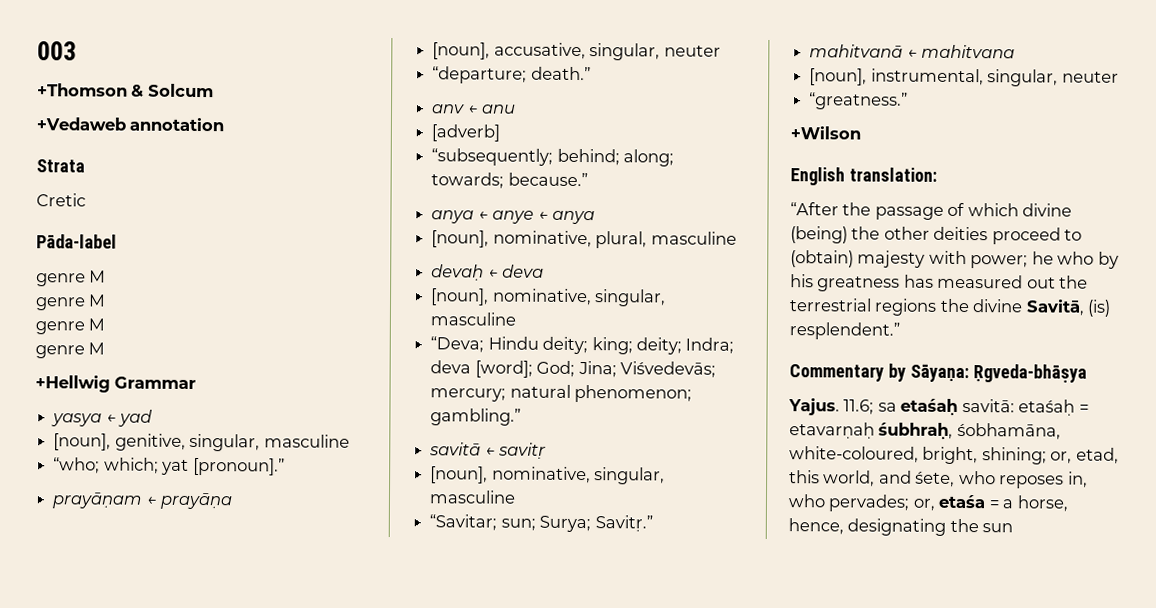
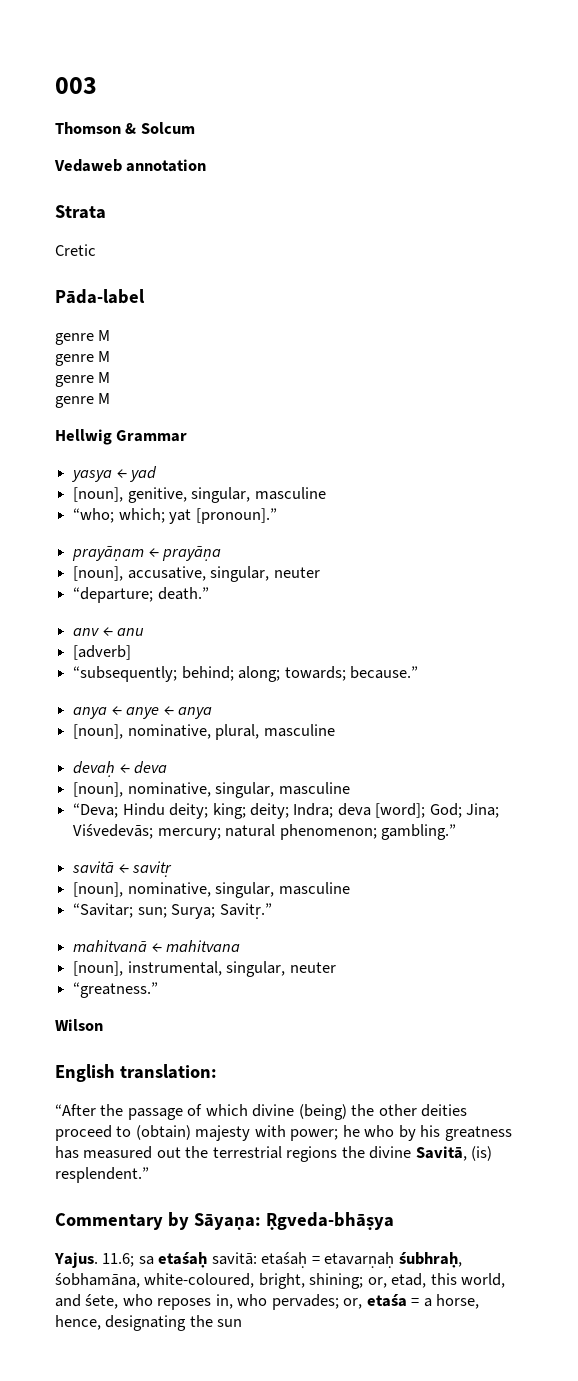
[37,83,128,97] +Thomson -> [55,122,121,134] Thomson
[36,117,126,131] +Vedaweb -> [54,159,122,172] Vedaweb
[35,375,111,393] +Hellwig -> [55,429,112,445] Hellwig
[790,126,861,140] +Wilson -> [55,1019,103,1031] Wilson

